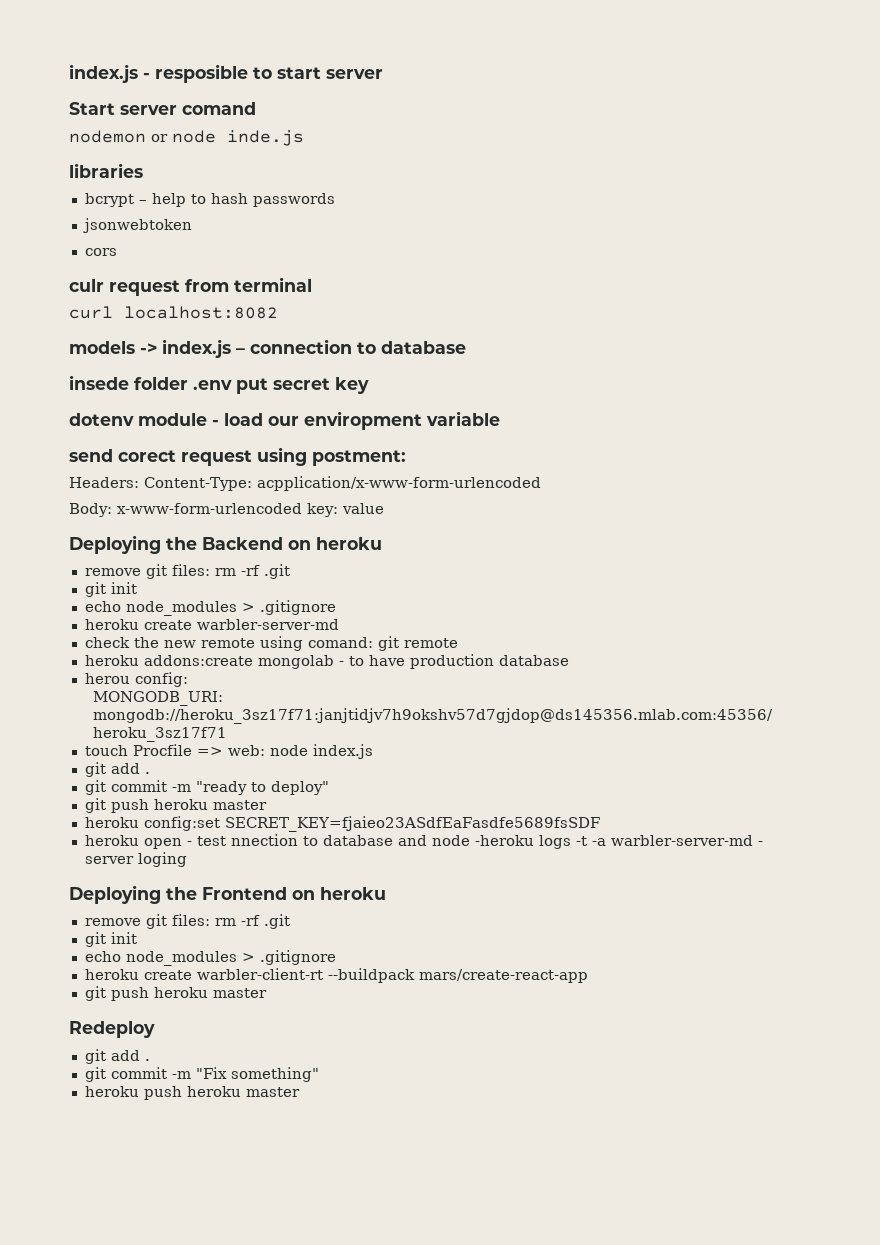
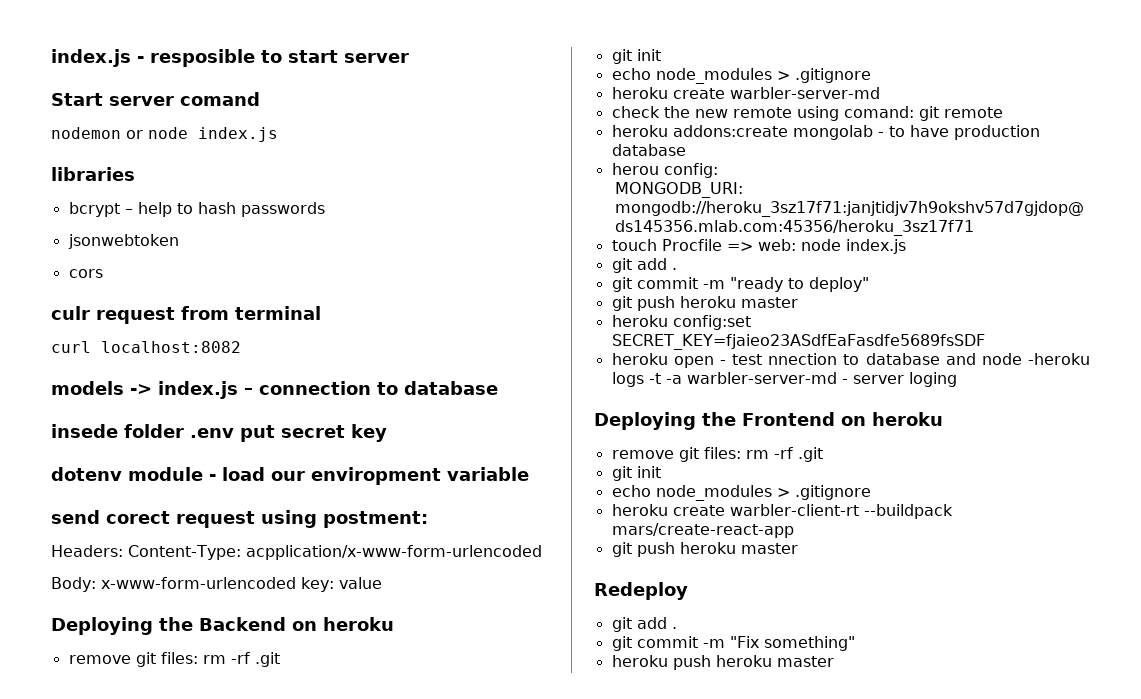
[227,130,304,146] inde.js -> [198,127,278,142] index.js

